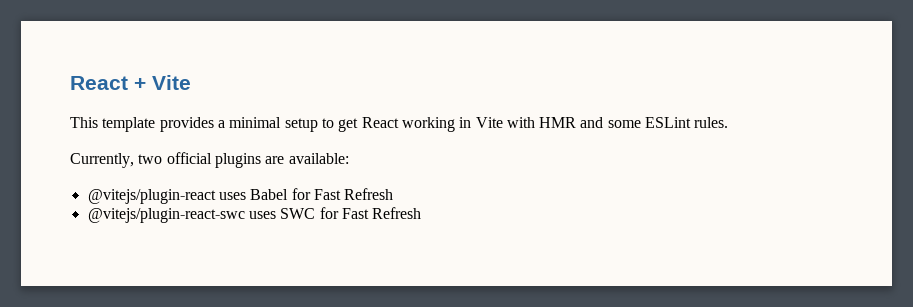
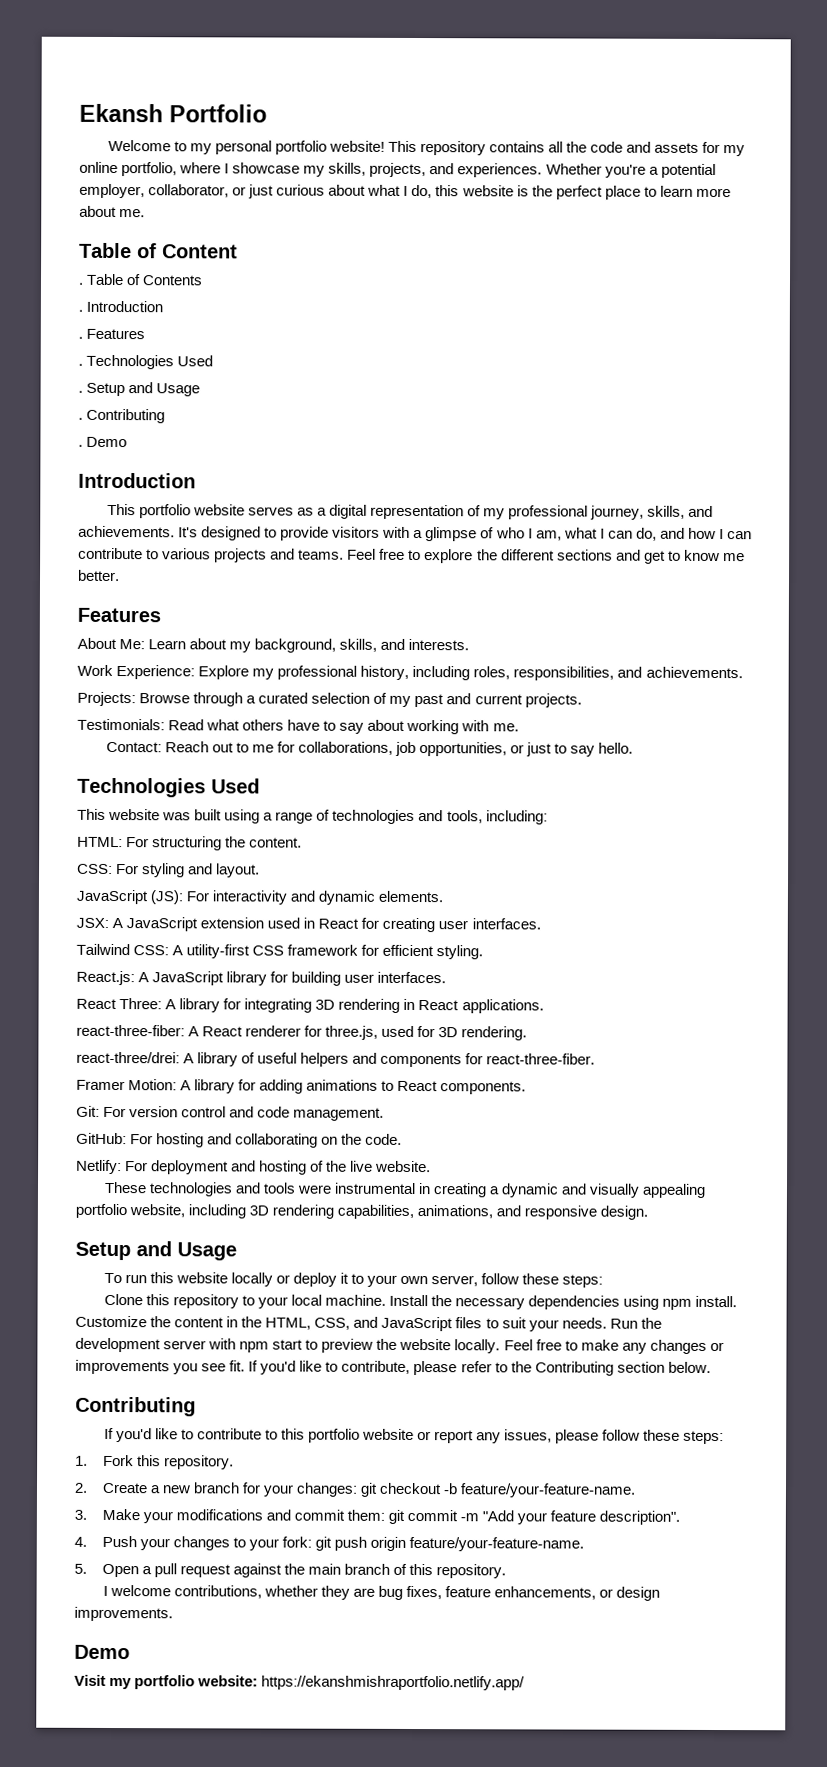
[70,75,191,90] [70,117,729,132] [70,152,349,168] [87,188,394,204] [87,207,422,223] React + Vite // This template provides a minimal setup to get React working in Vite with HMR and some ESLint rules. // Currently, two official plugins are available: // @vitejs/plugin-react uses Babel for Fast Refresh // @vitejs/plugin-react-swc uses SWC for Fast Refresh -> [79,103,267,123] [107,139,746,157] [79,161,716,178] [79,183,731,200] [79,205,146,218] [79,242,238,259] [78,273,204,286] [78,300,164,313] [78,328,146,340] [78,354,214,370] [78,382,201,397] [78,408,166,424] [78,436,128,448] [78,472,196,489] [106,503,714,520] [78,525,752,542] [78,547,745,564] [78,569,120,582] [77,607,161,623] [77,637,470,653] [77,664,743,681] [77,691,582,708] [77,718,519,735] [105,741,634,757] [77,777,260,798] [77,808,548,825] [77,836,303,851] [77,863,261,878] [76,889,444,905] [76,917,541,933] [76,943,484,960] [76,970,447,986] [76,998,544,1014] [76,1024,528,1041] [76,1051,596,1068] [76,1079,527,1095] [76,1105,385,1121] [76,1132,403,1148] [76,1159,432,1175] [103,1181,707,1198] [75,1203,649,1220] [75,1241,237,1261] [103,1272,604,1288] [103,1293,738,1310] [75,1315,662,1332] [75,1337,724,1354] [75,1359,711,1376] [75,1396,196,1417] [103,1427,725,1445] [75,1454,234,1470] [74,1482,637,1498] [74,1508,681,1525] [74,1535,585,1552] [74,1563,507,1579] [102,1584,661,1601] [74,1606,173,1622] [74,1644,130,1660] [74,1674,526,1691] Ekansh Portfolio // Welcome to my personal portfolio website! This repository contains all the code and assets for my online portfolio, where I showcase my skills, projects, and experiences. Whether you're a potential employer, collaborator, or just curious about what I do, this website is the perfect place to learn more about me. // Table of Content // . Table of Contents // . Introduction // . Features // . Technologies Used // . Setup and Usage // . Contributing // . Demo // Introduction // This portfolio website serves as a digital representation of my professional journey, skills, and achievements. It's designed to provide visitors with a glimpse of who I am, what I can do, and how I can contribute to various projects and teams. Feel free to explore the different sections and get to know me better. // Features // About Me: Learn about my background, skills, and interests. // Work Experience: Explore my professional history, including roles, responsibilities, and achievements. // Projects: Browse through a curated selection of my past and current projects. // Testimonials: Read what others have to say about working with me. // Contact: Reach out to me for collaborations, job opportunities, or just to say hello. // Technologies Used // This website was built using a range of technologies and tools, including: // HTML: For structuring the content. // CSS: For styling and layout. // JavaScript (JS): For interactivity and dynamic elements. // JSX: A JavaScript extension used in React for creating user interfaces. // Tailwind CSS: A utility-first CSS framework for efficient styling. // React.js: A JavaScript library for building user interfaces. // React Three: A library for integrating 3D rendering in React applications. // react-three-fiber: A React renderer for three.js, used for 3D rendering. // react-three/drei: A library of useful helpers and components for react-three-fiber. // Framer Motion: A library for adding animations to React components. // Git: For version control and code management. // GitHub: For hosting and collaborating on the code. // Netlify: For deployment and hosting of the live website. // These technologies and tools were instrumental in creating a dynamic and visually appealing portfolio website, including 3D rendering capabilities, animations, and responsive design. // Setup and Usage // To run this website locally or deploy it to your own server, follow these steps: // Clone this repository to your local machine. Install the necessary dependencies using npm install. Customize the content in the HTML, CSS, and JavaScript files to suit your needs. Run the development server with npm start to preview the website locally. Feel free to make any changes or improvements you see fit. If you'd like to contribute, please refer to the Contributing section below. // Contributing // If you'd like to contribute to this portfolio website or report any issues, please follow these steps: // 1. Fork this repository. // 2. Create a new branch for your changes: git checkout -b feature/your-feature-name. // 3. Make your modifications and commit them: git commit -m "Add your feature description". // 4. Push your changes to your fork: git push origin feature/your-feature-name. // 5. Open a pull request against the main branch of this repository. // I welcome contributions, whether they are bug fixes, feature enhancements, or design improvements. // Demo // Visit my portfolio website: https://ekanshmishraportfolio.netlify.app/

